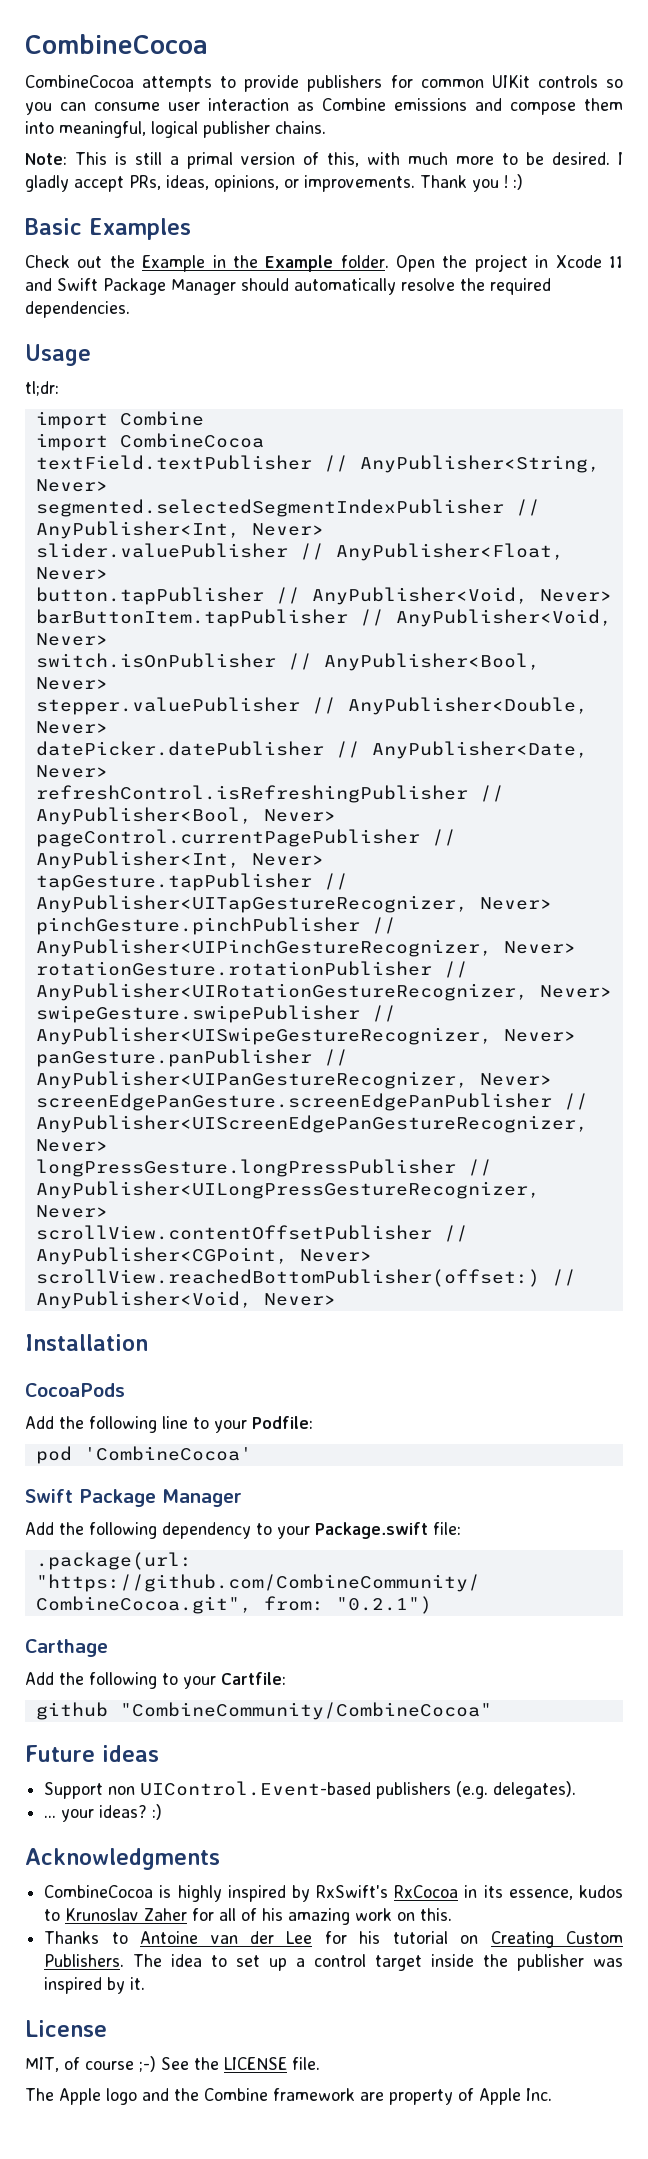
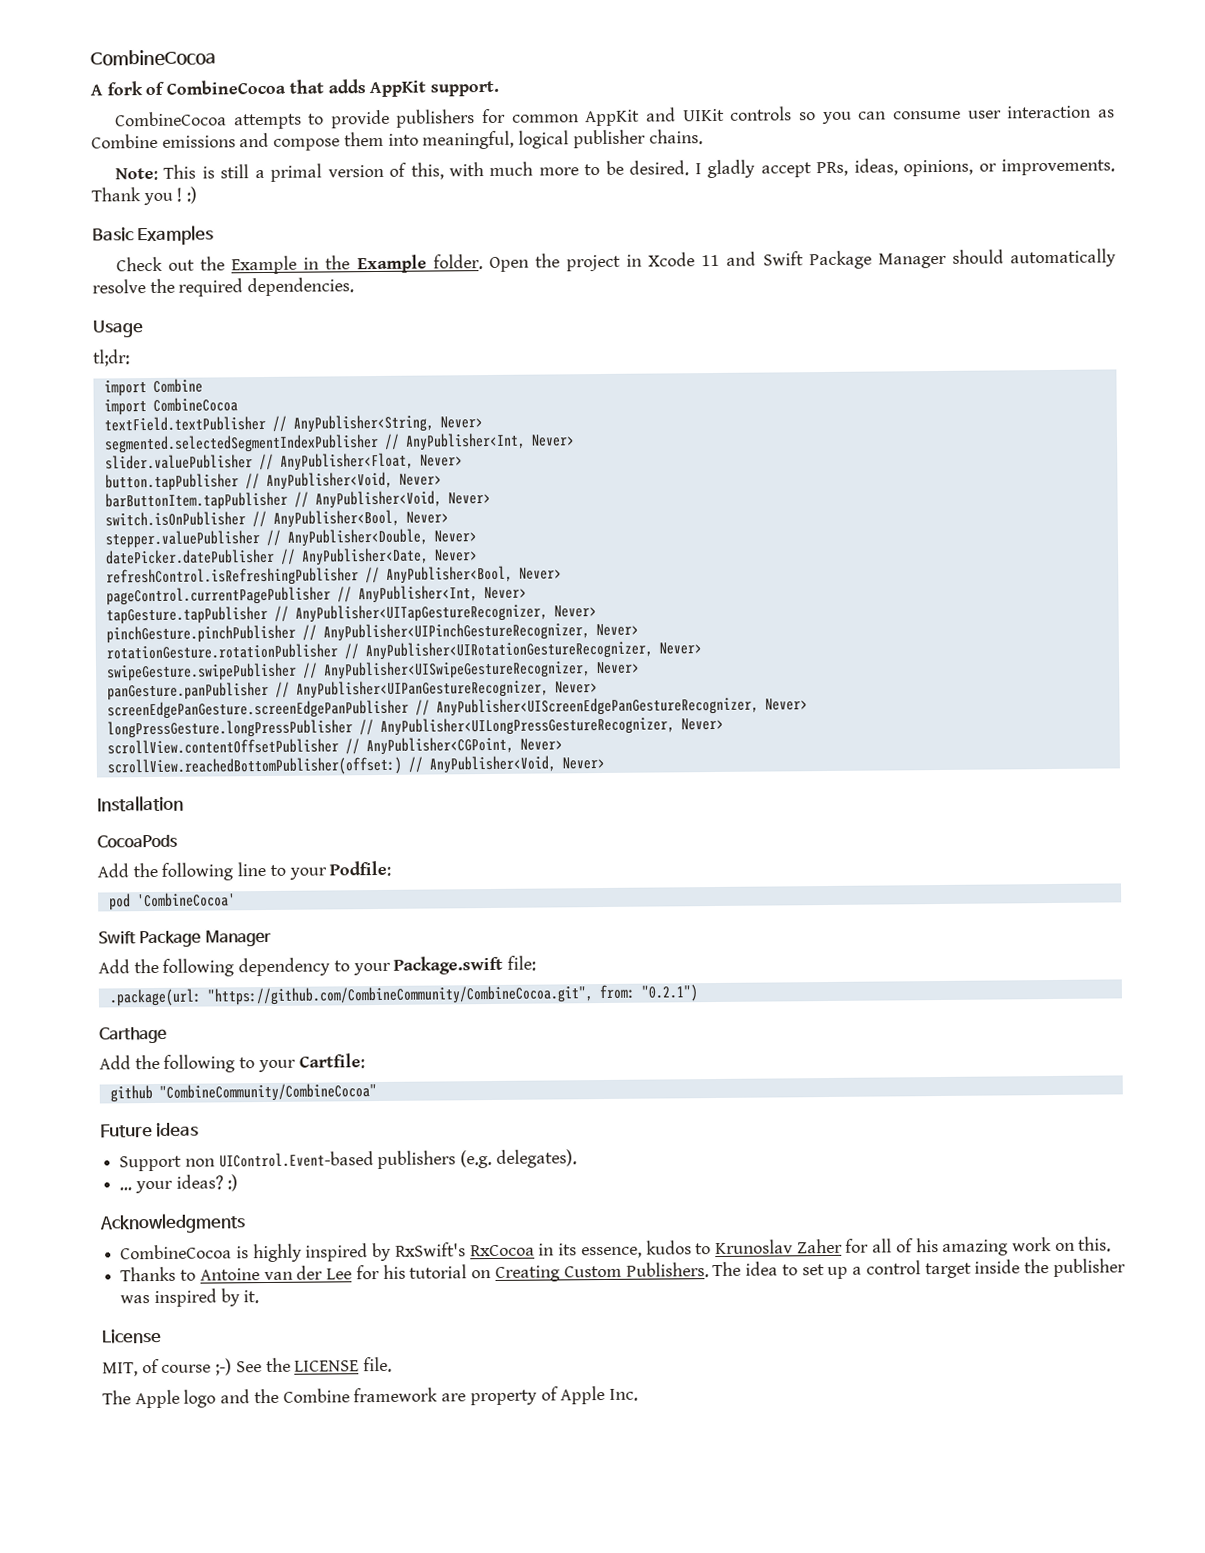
[25,34,208,54] CombineCocoa -> [90,49,216,67] [90,79,500,98] CombineCocoa // A fork of CombineCocoa that adds AppKit support.
(484, 83) none -> [585,107,677,127] AppKit and

